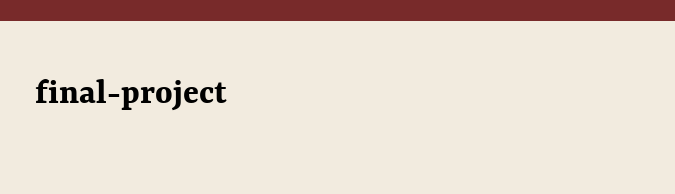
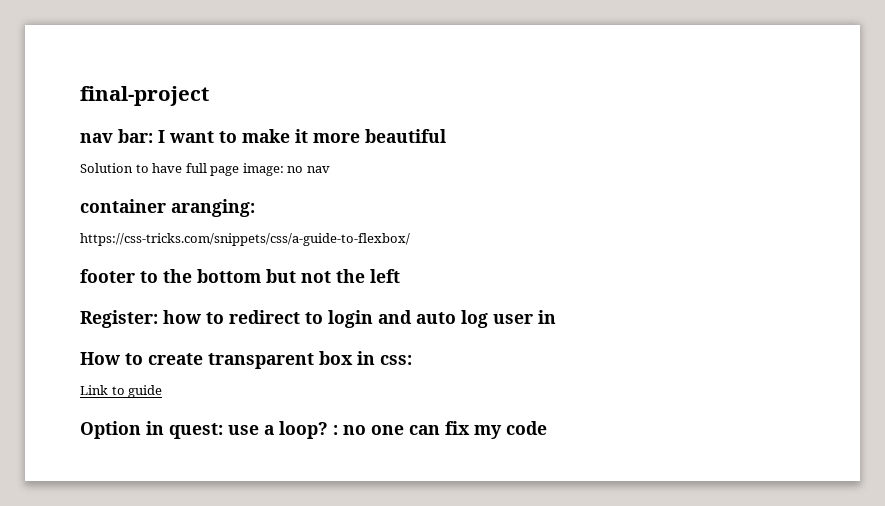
(227, 95) none -> [80,129,446,143] [80,163,330,176] [80,199,255,217] [80,233,410,246] [80,269,400,283] [80,310,556,328] [80,351,412,369] [80,385,163,398] [80,421,547,439] // nav bar: I want to make it more beautiful // Solution to have full page image: no nav // container aranging: // https://css-tricks.com/snippets/css/a-guide-to-flexbox/ // footer to the bottom but not the left // Register: how to redirect to login and auto log user in // How to create transparent box in css: // Link to guide // Option in quest: use a loop? : no one can fix my code

